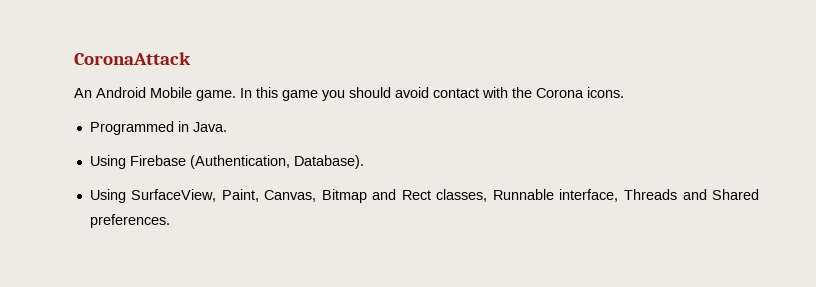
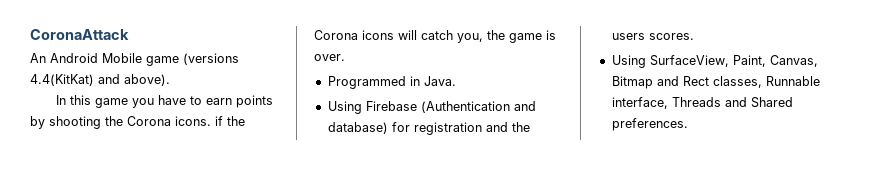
[196,87,624,101] game. In this game you should avoid contact with the Corona icons. -> [146,53,239,66] [30,74,170,86] [55,95,273,108] [30,116,245,129] [314,30,556,43] [314,54,345,61] game (versions 4.4(KitKat) and above). // In this game you have to earn points by shooting the Corona icons. if the Corona icons will catch you, the game is over.
[189,155,364,169] (Authentication, Database). -> [420,101,536,113] [327,122,530,135] [611,33,694,40] (Authentication and database) for registration and the users scores.

